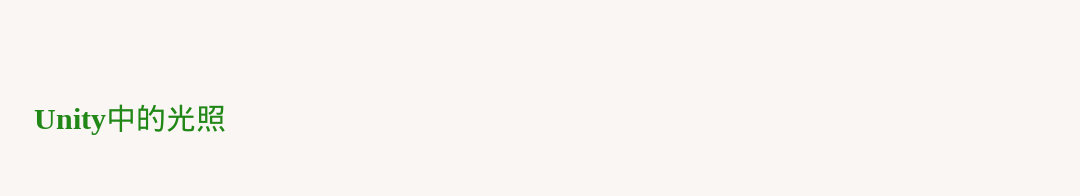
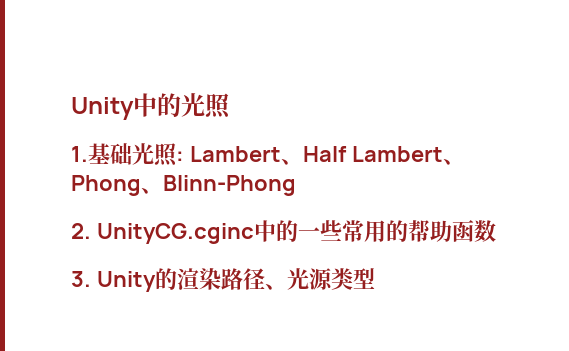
(226, 118) none -> [71,143,465,167] [71,175,296,196] [71,220,496,244] [71,267,375,292] // 1.基础光照: Lambert、Half Lambert、Phong、Blinn-Phong // 2. UnityCG.cginc中的一些常用的帮助函数 // 3. Unity的渲染路径、光源类型

